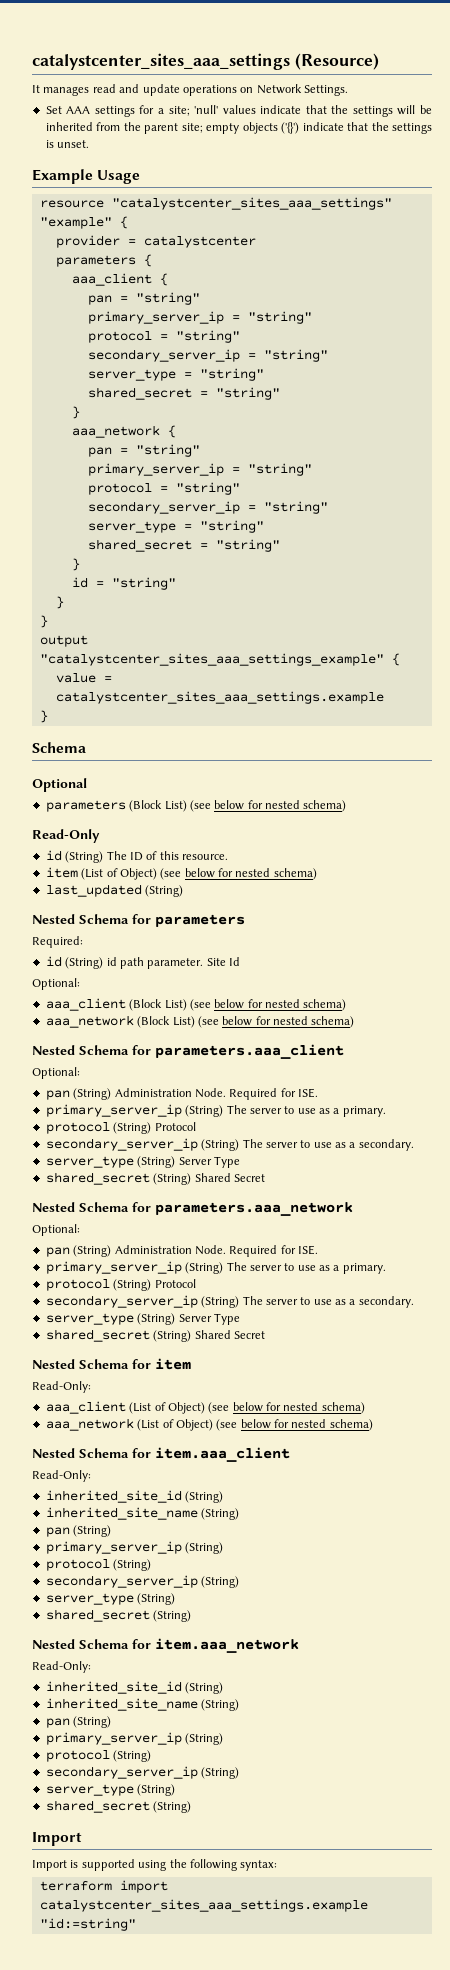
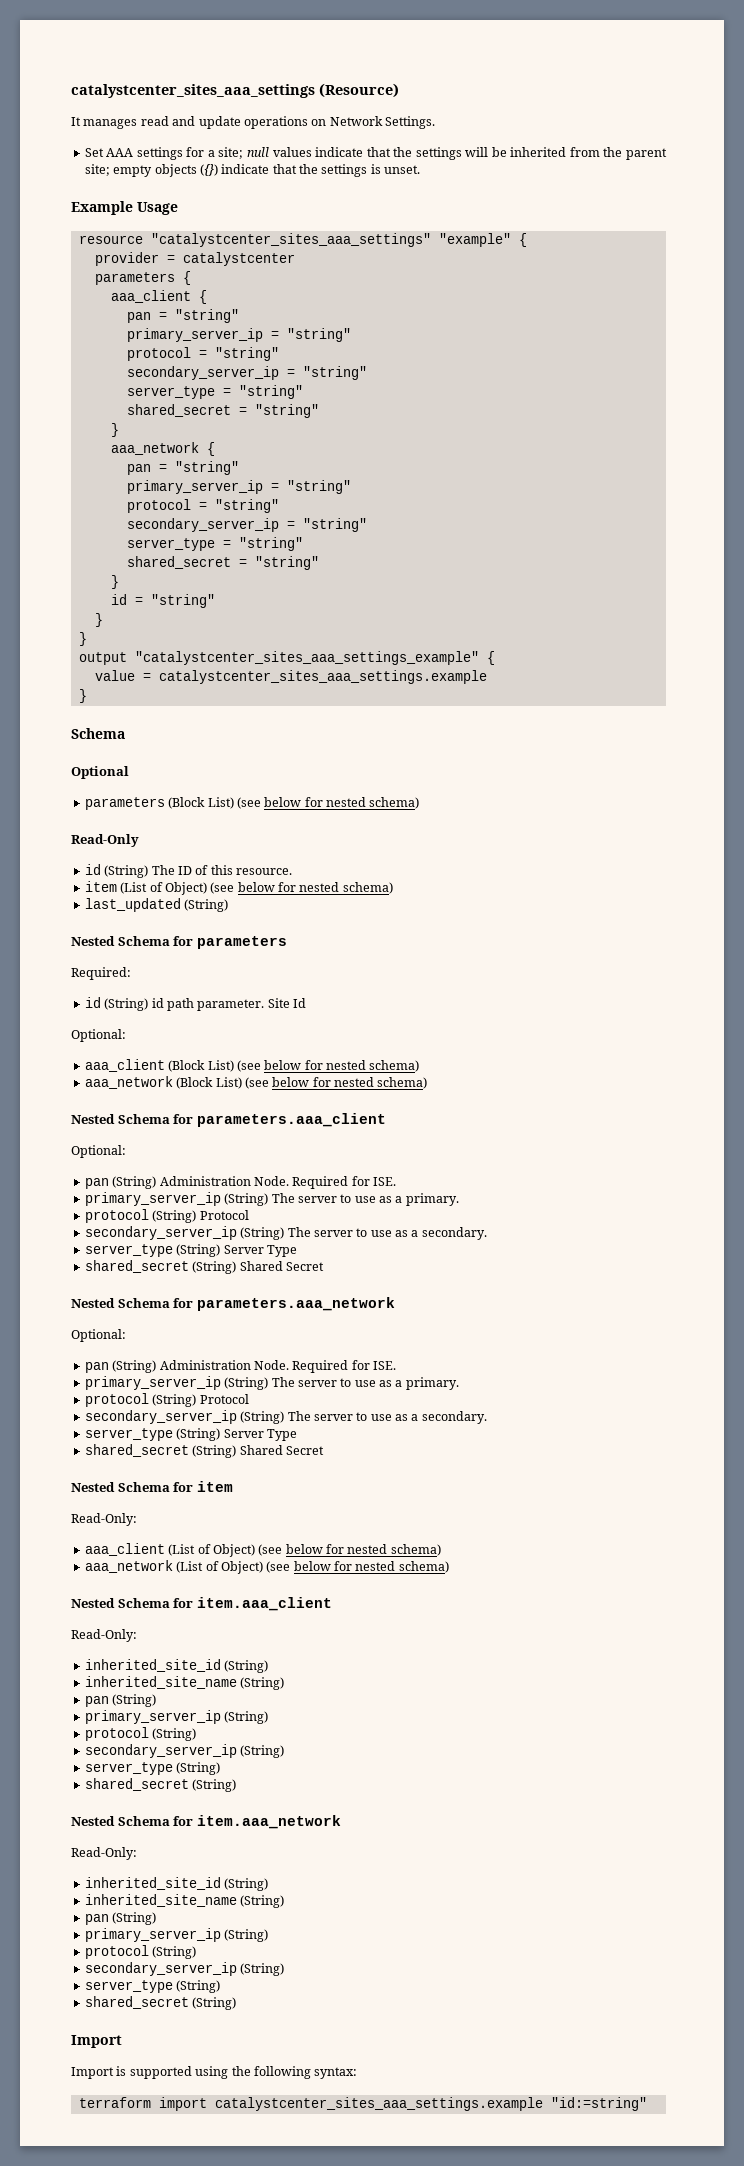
[194,105,219,114] 'null' -> [247,147,270,157] null
[281,122,300,134] ('{}') -> [199,164,218,176] ({})

